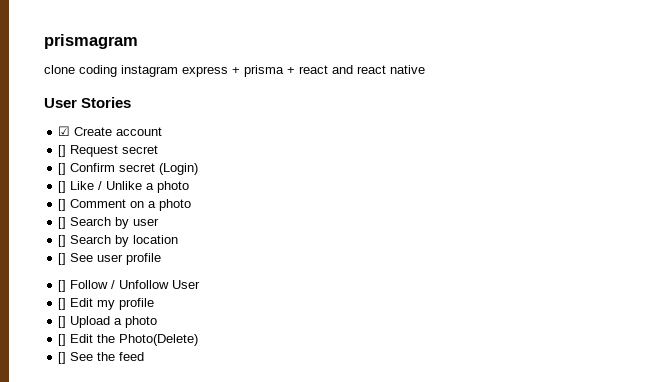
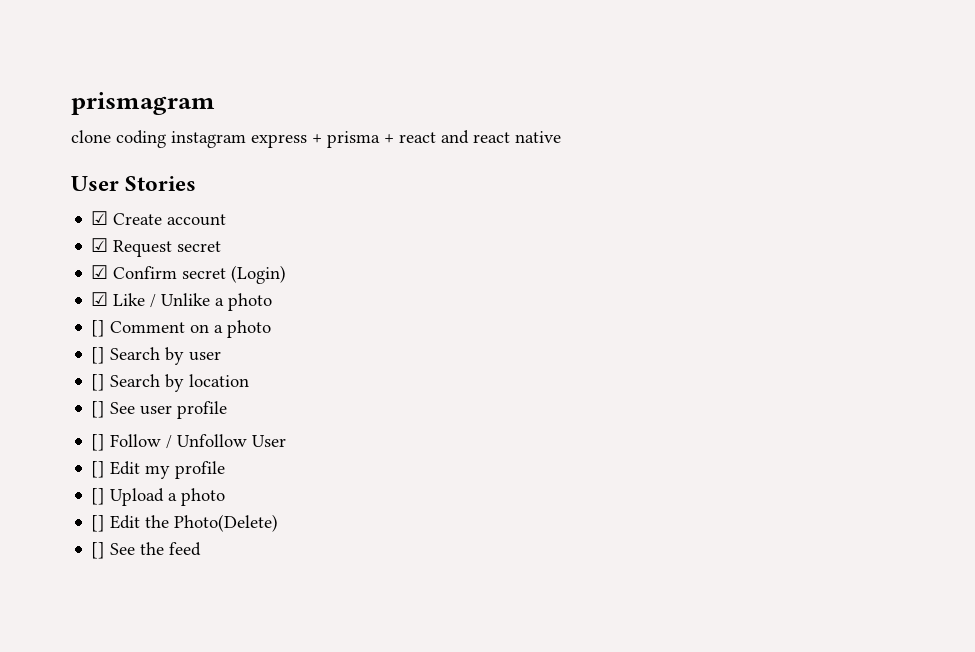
[58,145,67,157] [] -> [91,238,109,252] ☑
[58,163,67,175] [] -> [91,265,109,279] ☑
[58,181,67,193] [] -> [91,292,109,306] ☑

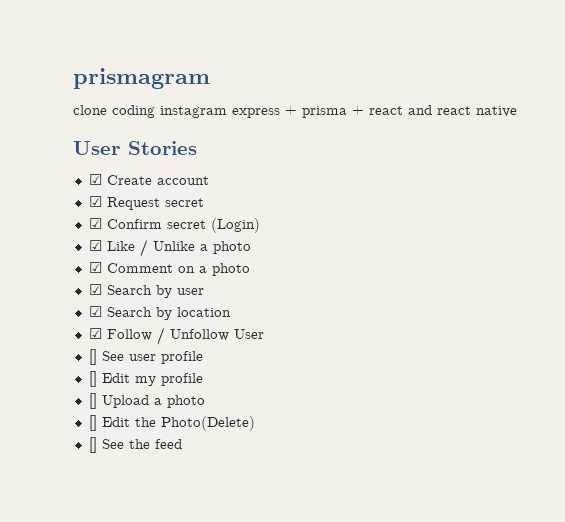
[91,320,106,337] [] -> [88,262,102,273] ☑
[91,347,106,364] [] -> [88,284,102,295] ☑
[91,374,106,391] [] -> [88,306,102,317] ☑
(250, 380) none -> [88,327,264,345] // ☑ Follow / Unfollow User
[91,434,287,451] // [] Follow / Unfollow User -> (203, 357) none

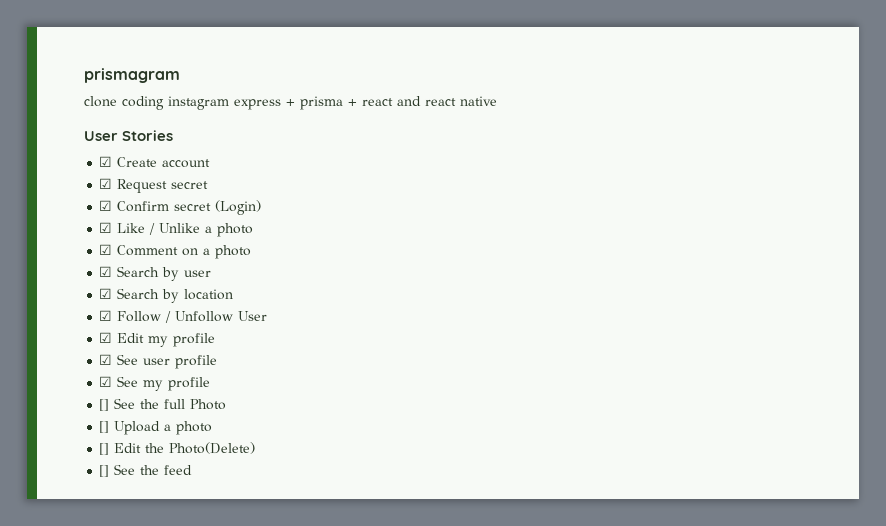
[88,349,97,365] [] -> [99,332,216,347] [99,354,113,365] ☑ Edit my profile // ☑
[88,371,203,387] [] Edit my profile -> [99,376,211,391] [99,398,227,411] ☑ See my profile // [] See the full Photo

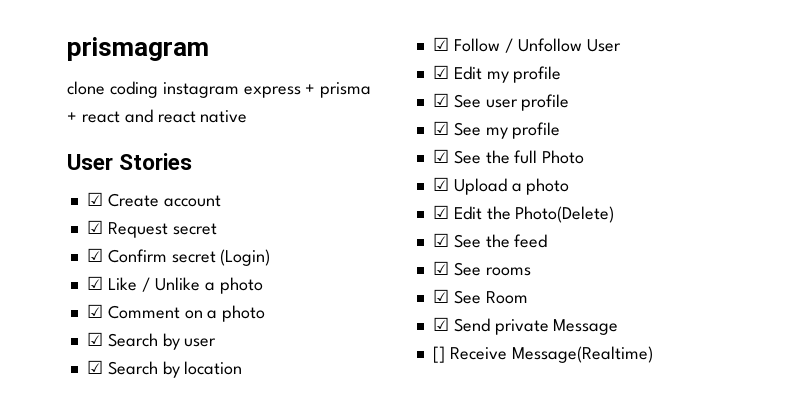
[99,399,110,411] [] -> [432,149,449,163] ☑
[99,421,110,433] [] -> [432,177,449,191] ☑
[99,443,110,455] [] -> [432,205,449,219] ☑
[99,465,110,477] [] -> [432,233,449,247] ☑
(193, 470) none -> [432,261,531,276] [432,289,528,304] [432,317,619,335] [432,346,653,363] // ☑ See rooms // ☑ See Room // ☑ Send private Message // [] Receive Message(Realtime)

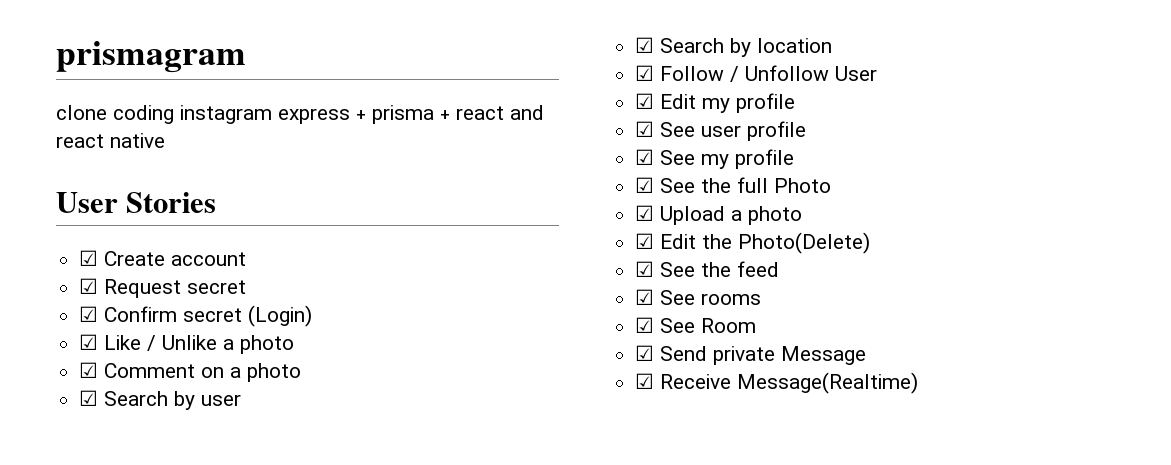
[432,346,445,363] [] -> [635,373,655,389] ☑

